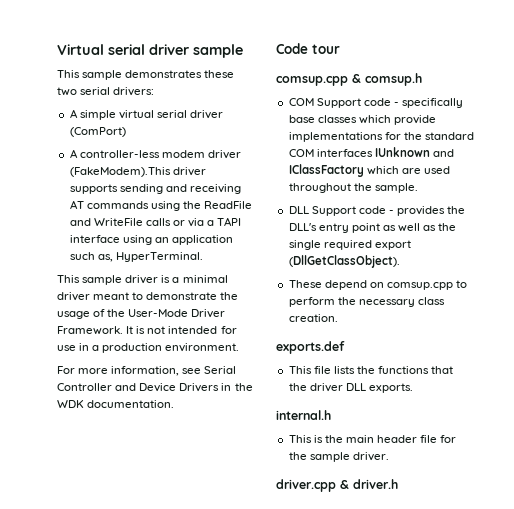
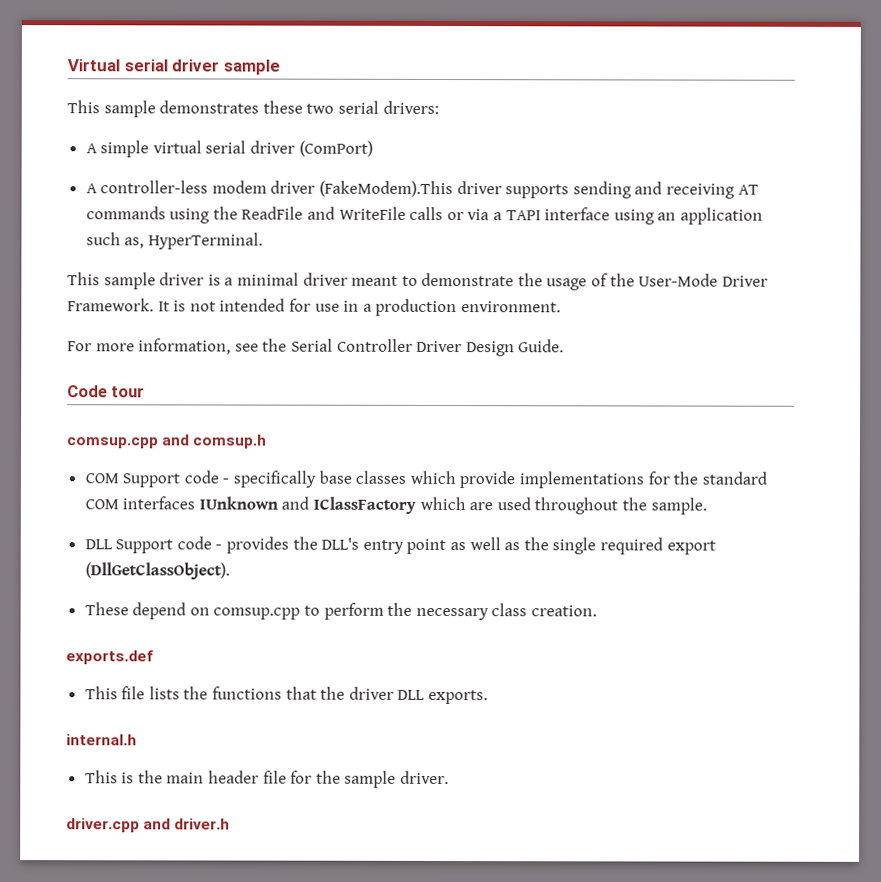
(202, 371) none -> [262,338,288,352] the
[115,383,253,392] [57,400,175,408] and Device Drivers in the WDK documentation. -> [416,339,565,357] Driver Design Guide.
[352,74,361,83] & -> [161,434,191,446] and
[340,480,349,489] & -> [143,818,172,830] and

